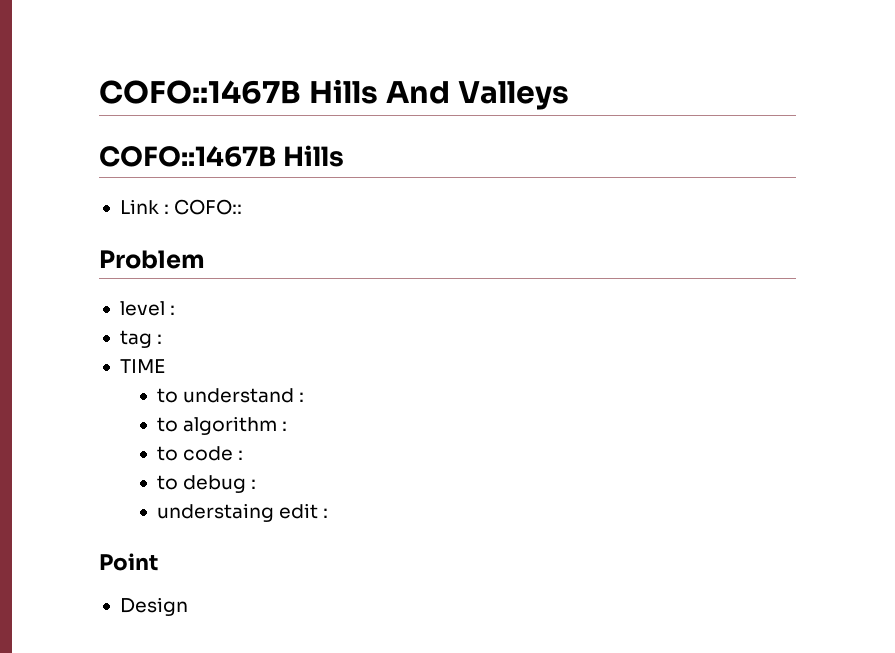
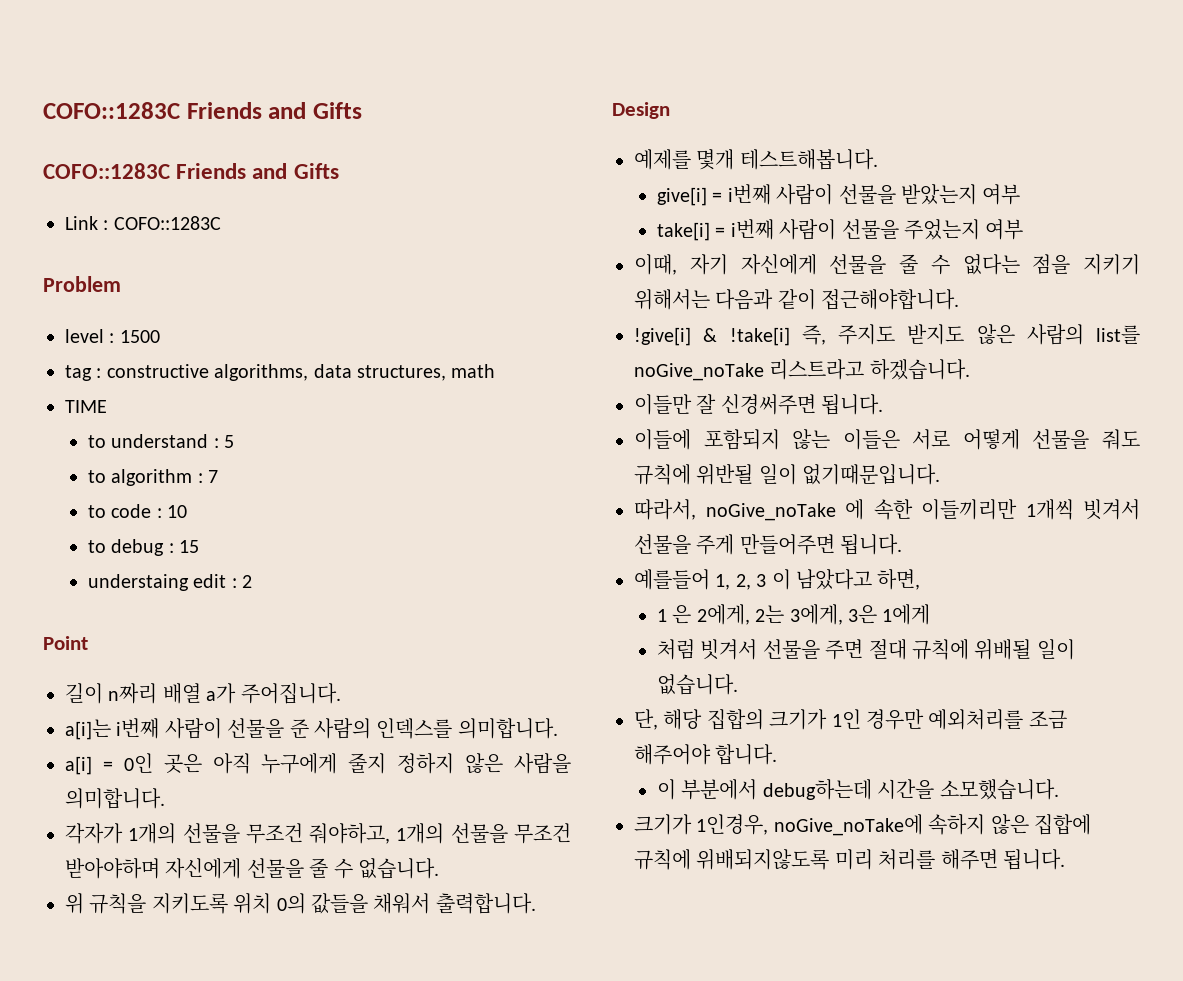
[99,79,570,110] [99,145,345,167] COFO::1467B Hills And Valleys // COFO::1467B Hills -> [43,102,362,119] [43,163,339,179] COFO::1283C Friends and Gifts // COFO::1283C Friends and Gifts
[174,199,243,215] COFO:: -> [113,216,221,230] COFO::1283C
(176, 310) none -> [119,330,160,343] 1500
(163, 339) none -> [106,364,496,381] constructive algorithms, data structures, math
(305, 397) none -> [224,435,235,448] 5
(288, 426) none -> [208,470,219,483] 7
(244, 455) none -> [167,505,188,518] 10
(257, 484) none -> [179,540,200,553] 15
(329, 513) none -> [242,575,253,588] 2
[119,597,188,616] Design -> [65,683,341,704] [65,718,558,740] [65,753,572,775] [65,788,165,809] [65,823,571,844] [65,858,439,879] [65,893,536,914] [612,102,670,119] [634,149,878,170] [657,184,1021,206] [657,219,1024,241] [634,254,1140,275] [634,289,960,310] [634,324,1140,346] [634,359,970,381] [634,394,884,415] [634,429,1140,450] [634,464,941,485] [634,499,1140,521] [634,534,903,555] [634,569,921,590] [657,604,931,625] [657,639,1075,660] [657,674,739,695] [634,709,1067,730] [634,744,778,765] [657,779,1059,800] [634,814,1091,836] [634,849,1065,870] 길이 n짜리 배열 a가 주어집니다. // a[i]는 i번째 사람이 선물을 준 사람의 인덱스를 의미합니다. // a[i] = 0인 곳은 아직 누구에게 줄지 정하지 않은 사람을 의미합니다. // 각자가 1개의 선물을 무조건 줘야하고, 1개의 선물을 무조건 받아야하며 자신에게 선물을 줄 수 없습니다. // 위 규칙을 지키도록 위치 0의 값들을 채워서 출력합니다. // Design // 예제를 몇개 테스트해봅니다. // give[i] = i번째 사람이 선물을 받았는지 여부 // take[i] = i번째 사람이 선물을 주었는지 여부 // 이때, 자기 자신에게 선물을 줄 수 없다는 점을 지키기 위해서는 다음과 같이 접근해야합니다. // !give[i] & !take[i] 즉, 주지도 받지도 않은 사람의 list를 noGive_noTake 리스트라고 하겠습니다. // 이들만 잘 신경써주면 됩니다. // 이들에 포함되지 않는 이들은 서로 어떻게 선물을 줘도 규칙에 위반될 일이 없기때문입니다. // 따라서, noGive_noTake 에 속한 이들끼리만 1개씩 빗겨서 선물을 주게 만들어주면 됩니다. // 예를들어 1, 2, 3 이 남았다고 하면, // 1 은 2에게, 2는 3에게, 3은 1에게 // 처럼 빗겨서 선물을 주면 절대 규칙에 위배될 일이 없습니다. // 단, 해당 집합의 크기가 1인 경우만 예외처리를 조금 해주어야 합니다. // 이 부분에서 debug하는데 시간을 소모했습니다. // 크기가 1인경우, noGive_noTake에 속하지 않은 집합에 규칙에 위배되지않도록 미리 처리를 해주면 됩니다.

